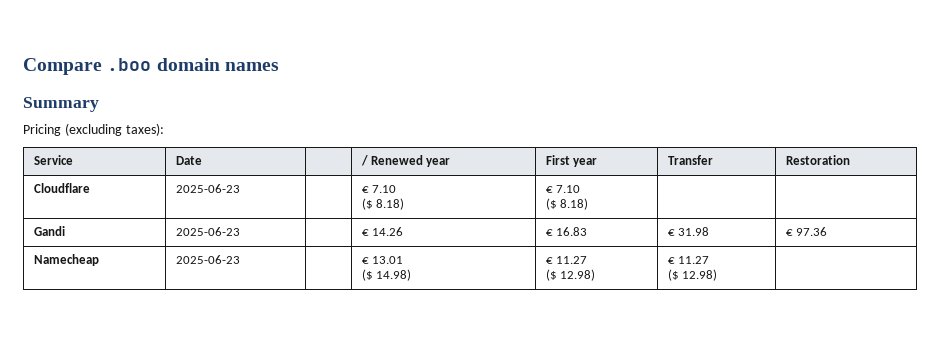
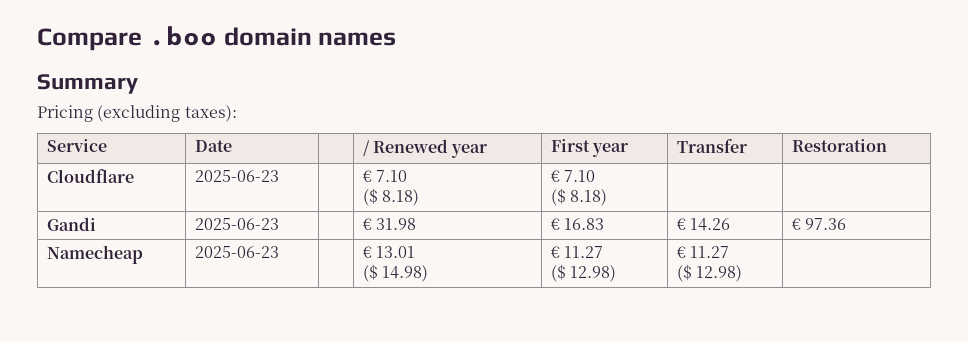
[372,227,404,236] 14.26 -> [376,218,417,230] 31.98
[678,227,710,236] 31.98 -> [690,218,731,231] 14.26

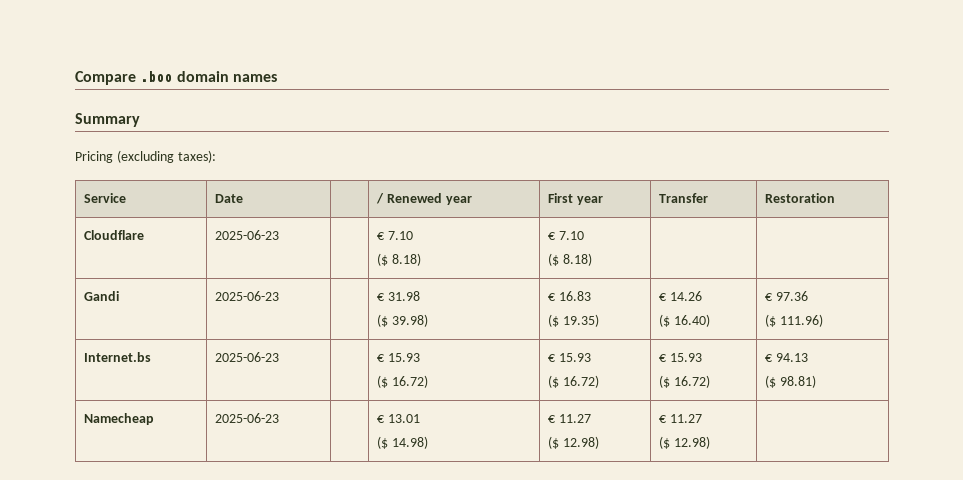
(417, 224) none -> [377,314,429,327] // ($ 39.98)
(605, 224) none -> [548,314,600,327] // ($ 19.35)
(731, 224) none -> [659,314,711,327] // ($ 16.40)
(847, 224) none -> [765,314,824,327] [84,352,152,362] [215,352,280,362] [377,353,421,362] [377,375,429,388] [548,353,592,362] [548,375,600,388] [659,353,703,362] [659,375,711,388] [765,353,809,362] [765,375,817,388] // ($ 111.96) // Internet.bs | 2025-06-23 | | € 15.93 // ($ 16.72) | € 15.93 // ($ 16.72) | € 15.93 // ($ 16.72) | € 94.13 // ($ 98.81)

